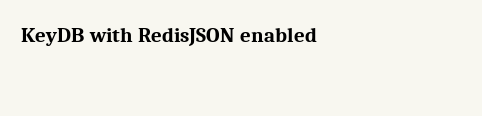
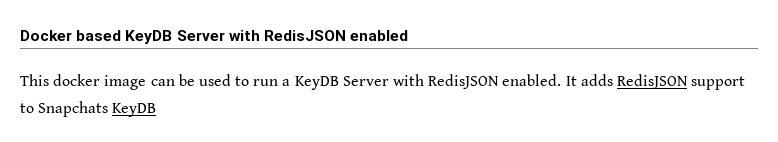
[21,28,84,46] KeyDB -> [20,30,225,44] Docker based KeyDB Server
(317, 34) none -> [20,74,746,90] [20,101,157,117] // This docker image can be used to run a KeyDB Server with RedisJSON enabled. It adds RedisJSON support to Snapchats KeyDB

